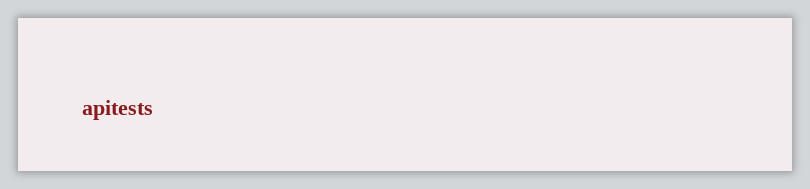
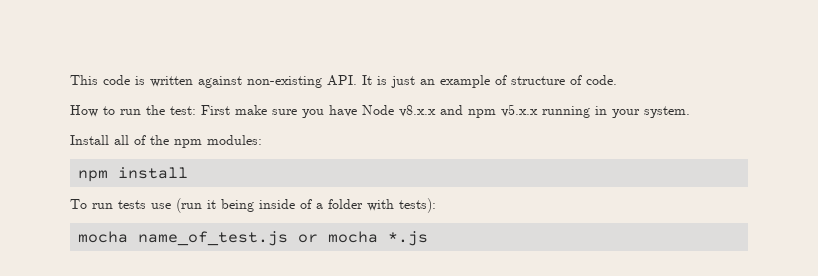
[82,100,153,120] apitests -> [70,75,617,88] [70,104,690,118] [70,135,262,148] [78,167,189,182] [70,198,436,213] [78,231,429,246] This code is written against non-existing API. It is just an example of structure of code. // How to run the test: First make sure you have Node v8.x.x and npm v5.x.x running in your system. // Install all of the npm modules: // npm install // To run tests use (run it being inside of a folder with tests): // mocha name_of_test.js or mocha *.js

